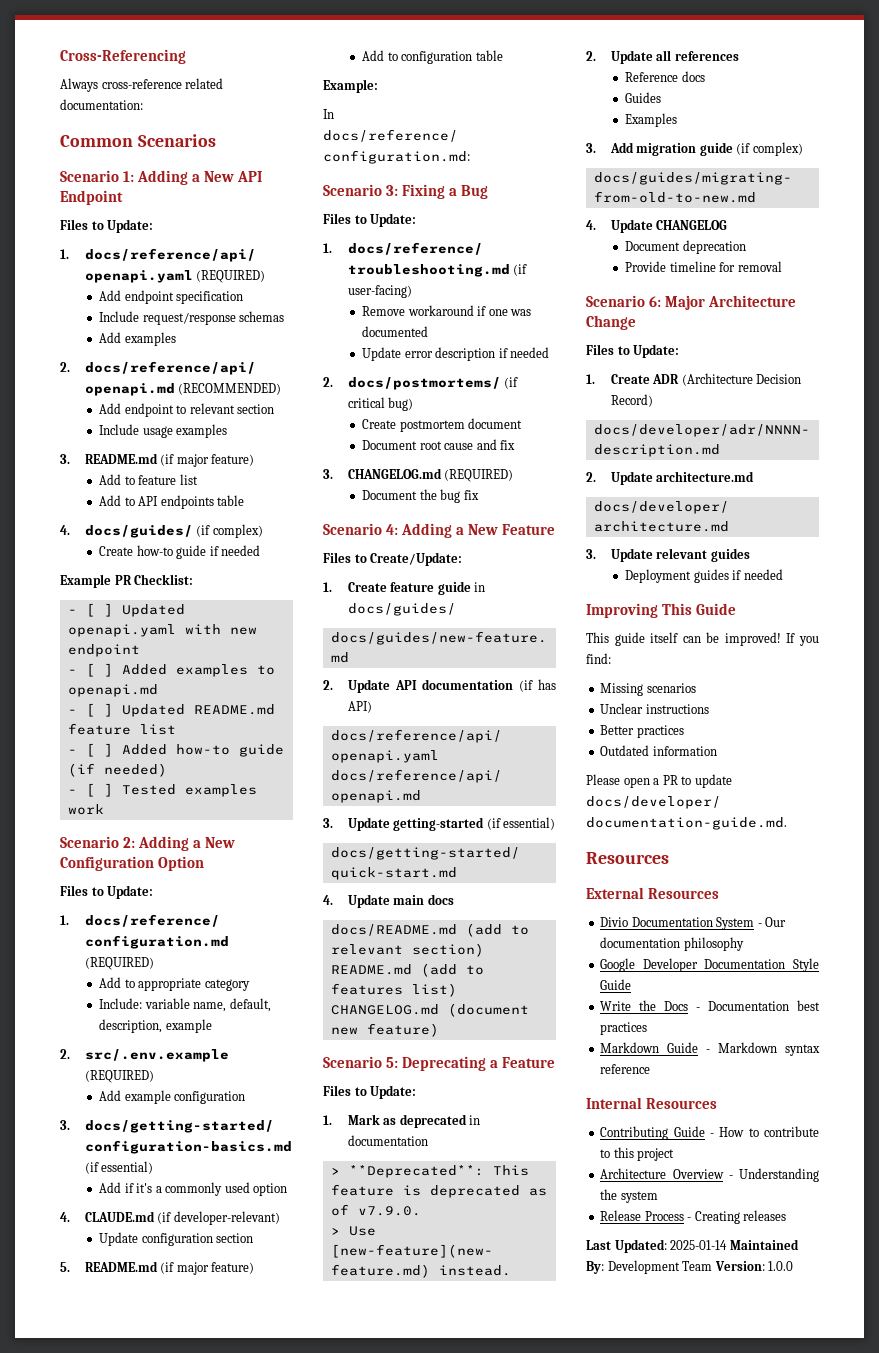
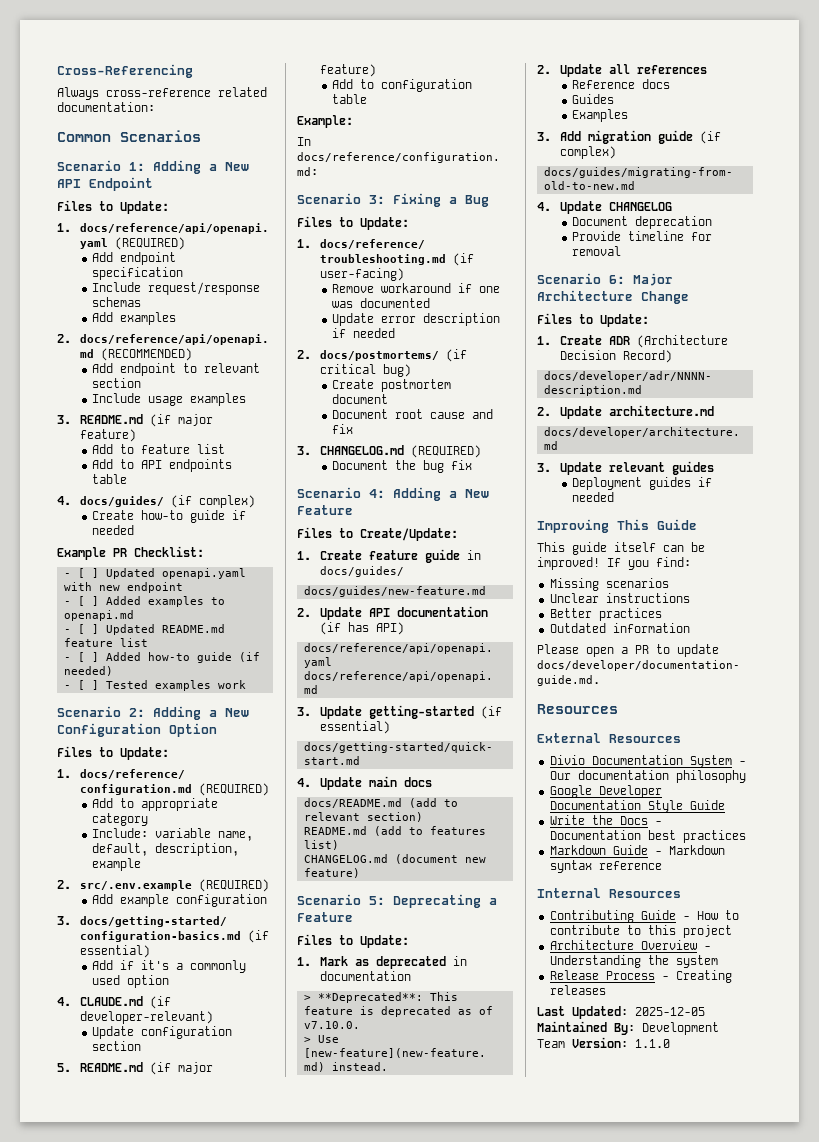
[357,1206,421,1216] v7.9.0. -> [303,1021,360,1029] v7.10.0.
[670,1240,728,1250] 2025-01-14 -> [635,1007,705,1016] 2025-12-05
[768,1261,794,1271] 1.0.0 -> [635,1039,670,1048] 1.1.0

